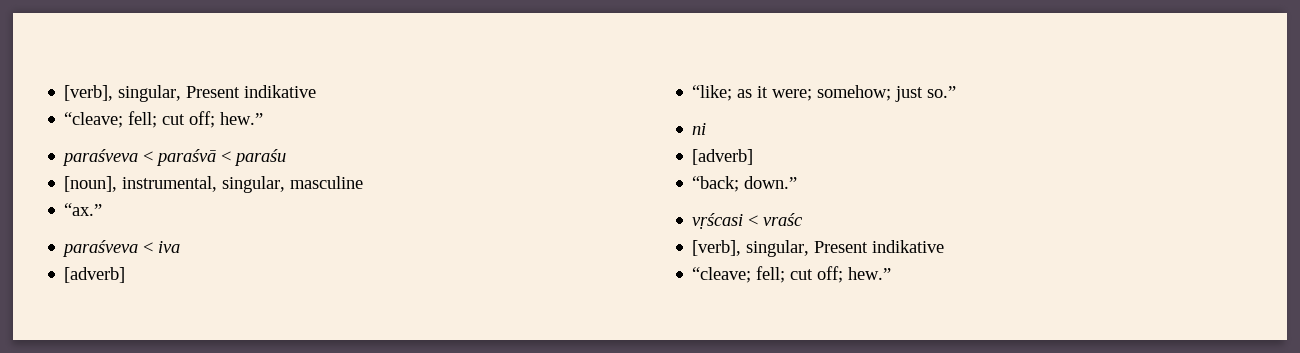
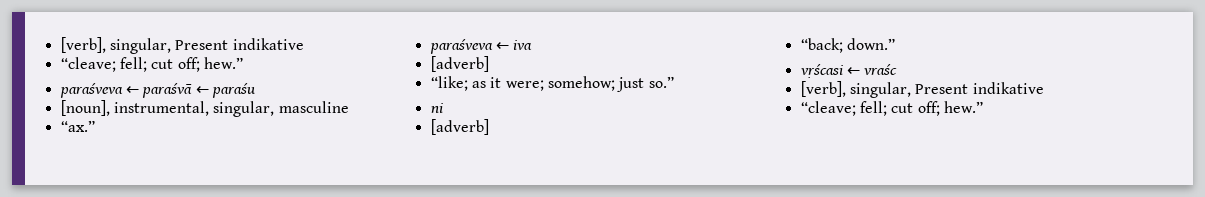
[143,149,232,166] < paraśvā < -> [125,83,209,98] ← paraśvā ←
[143,242,154,253] < -> [495,42,509,50] ←
[748,215,759,226] < -> [846,67,860,75] ←

